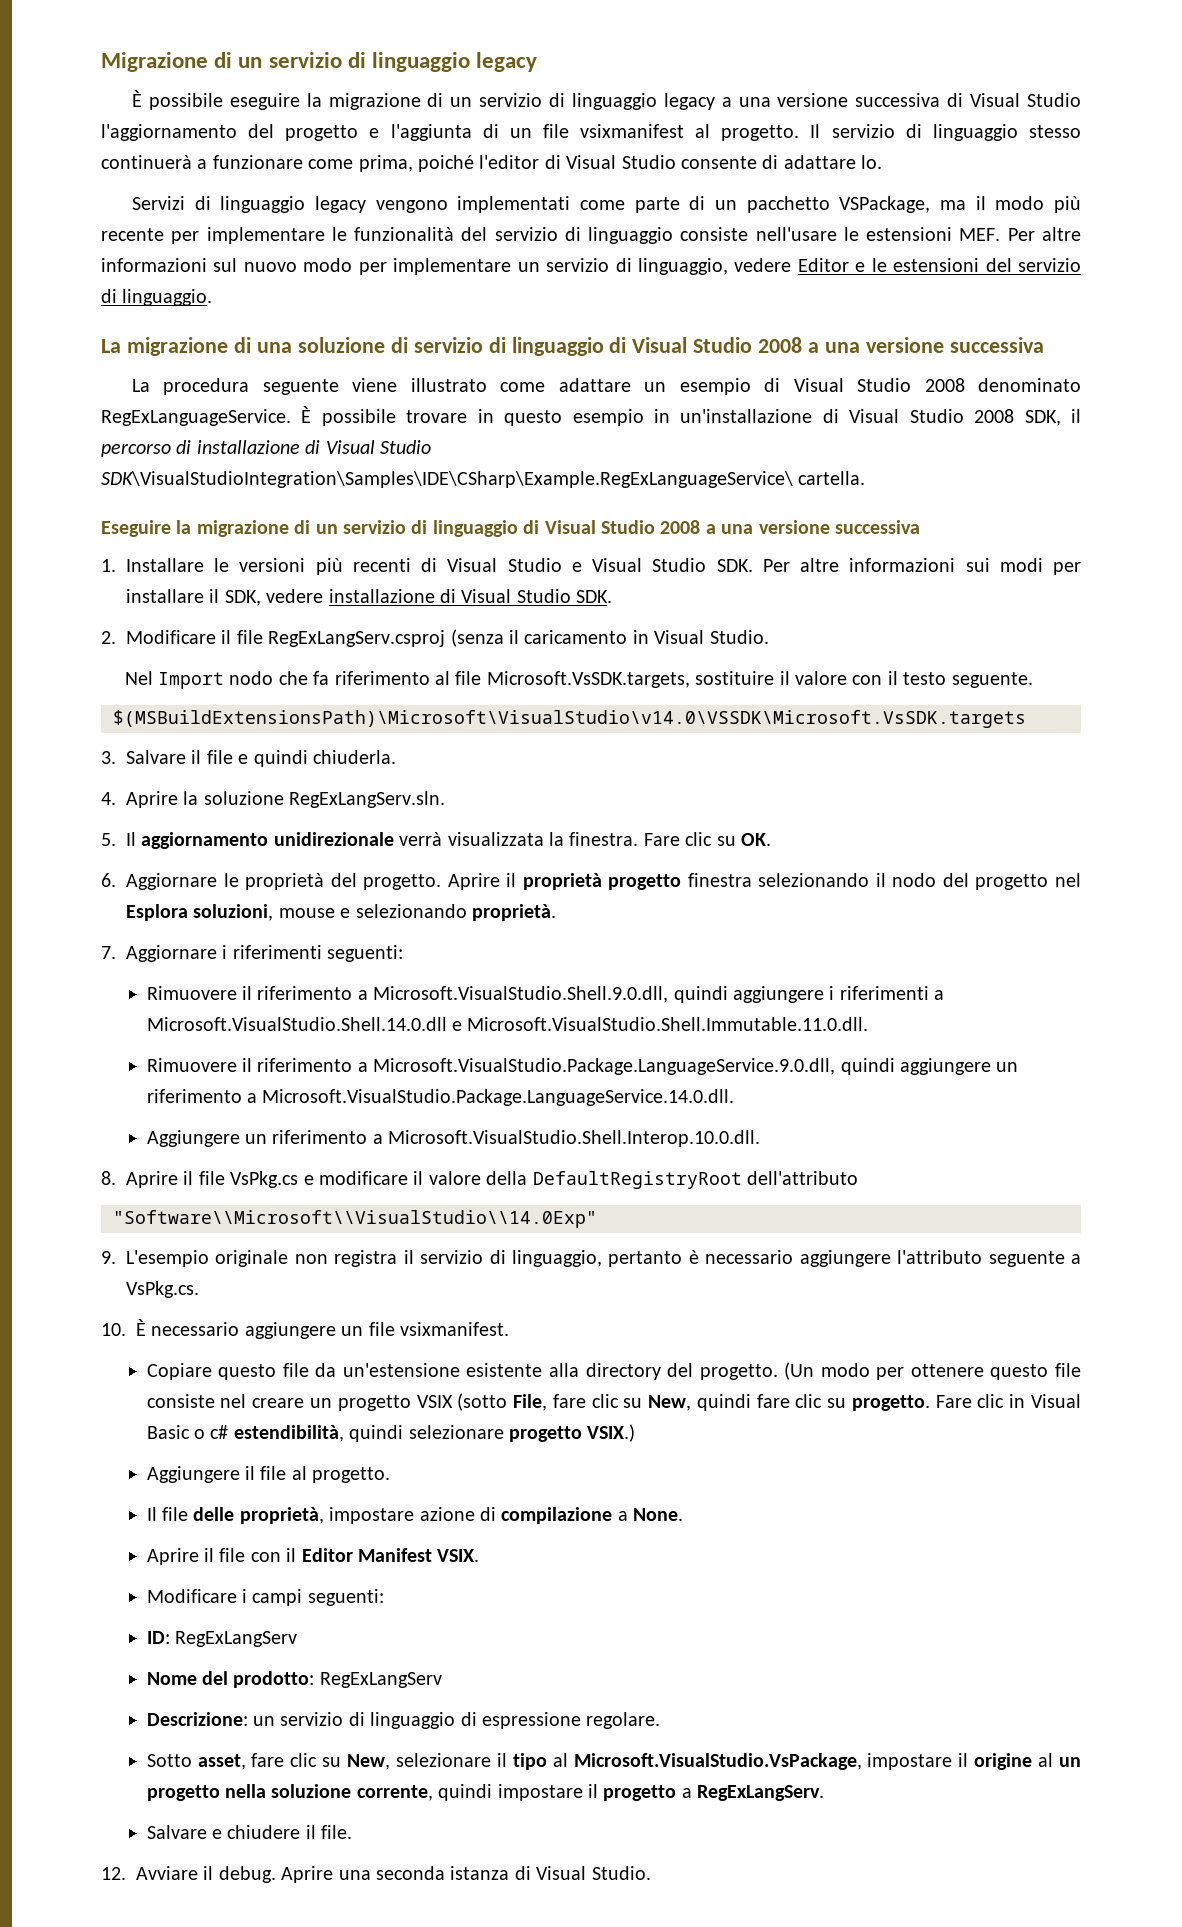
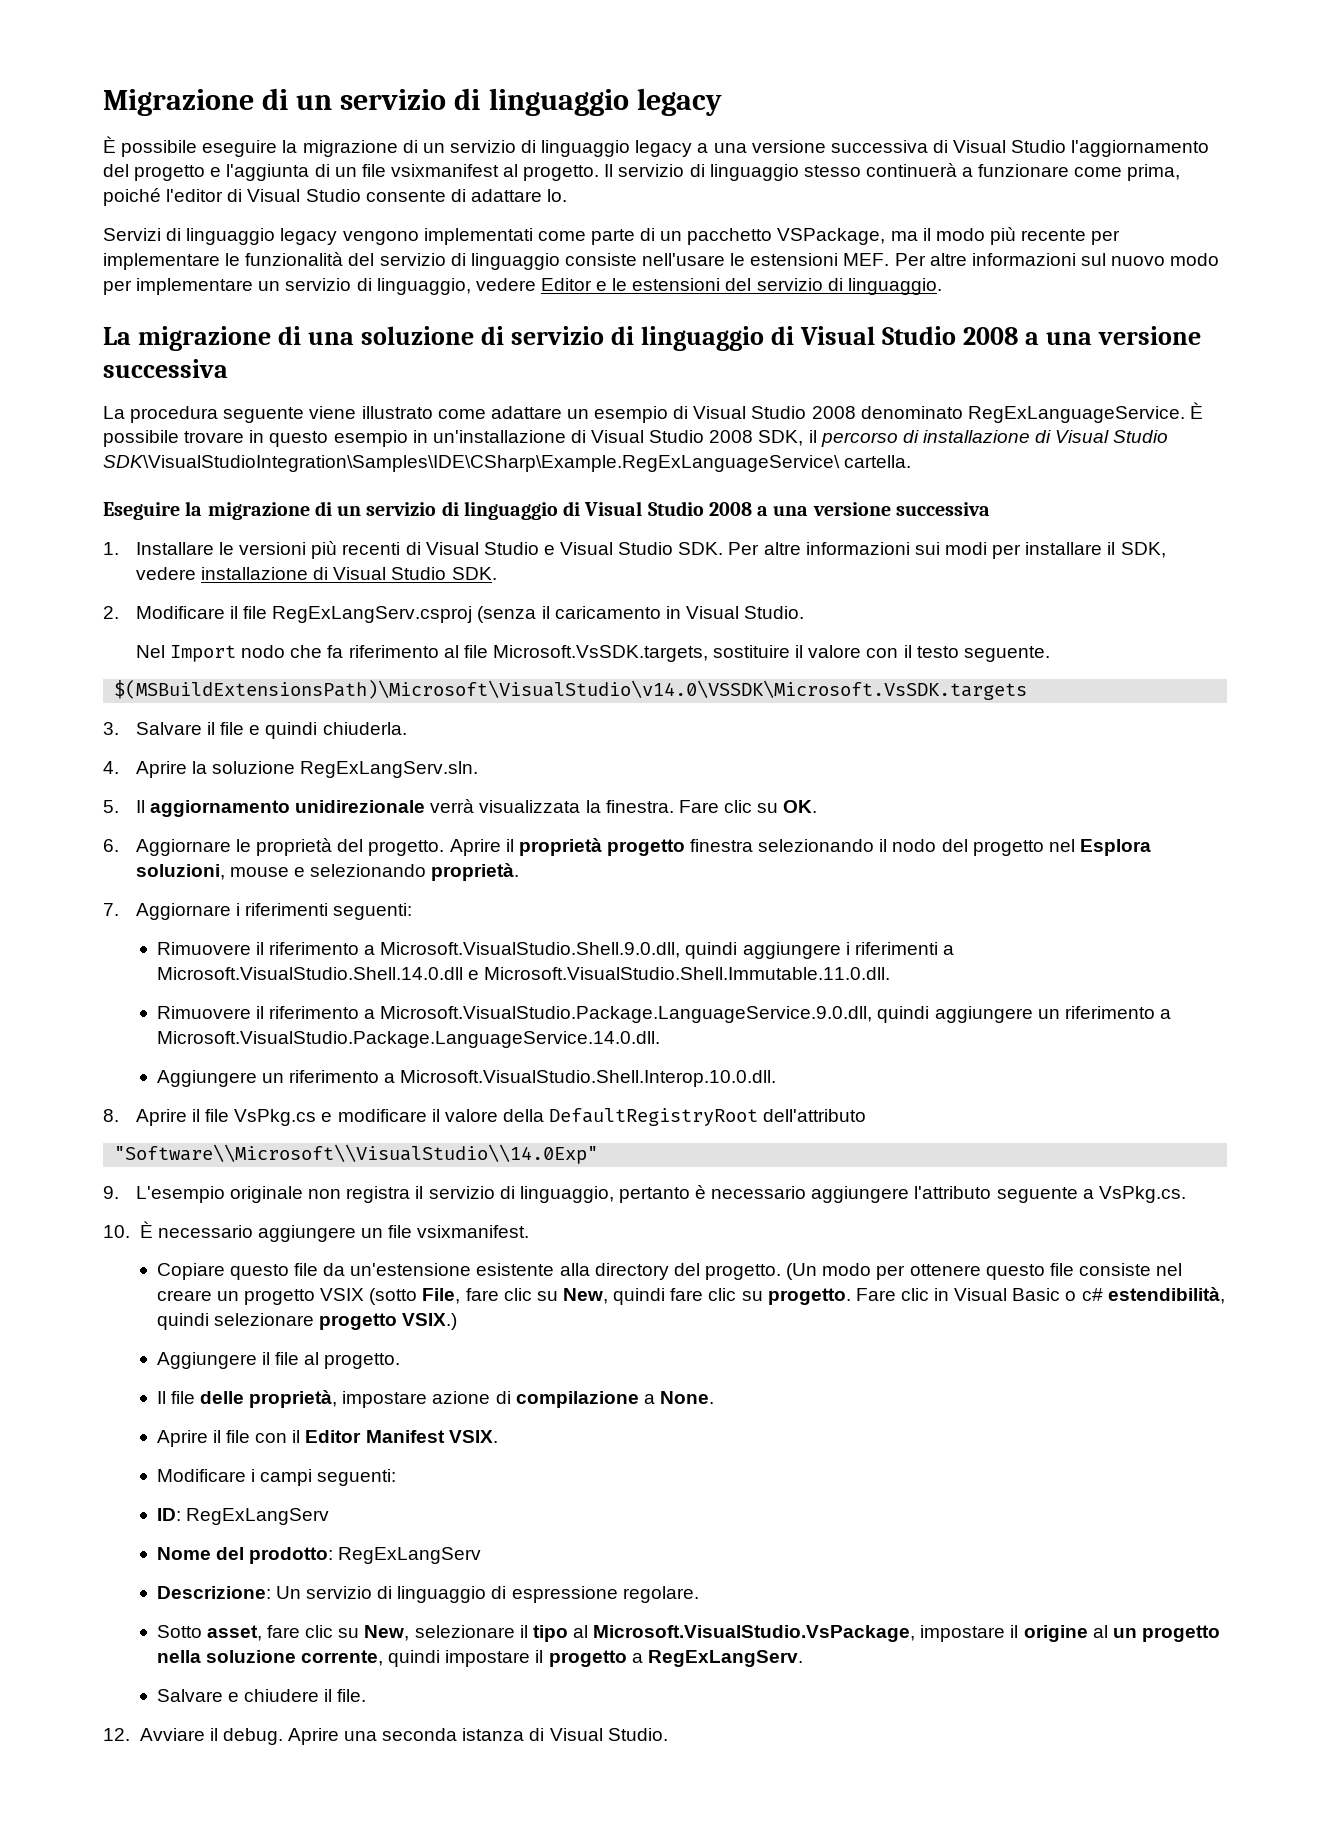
[253,1716,276,1726] un -> [275,1586,301,1599] Un

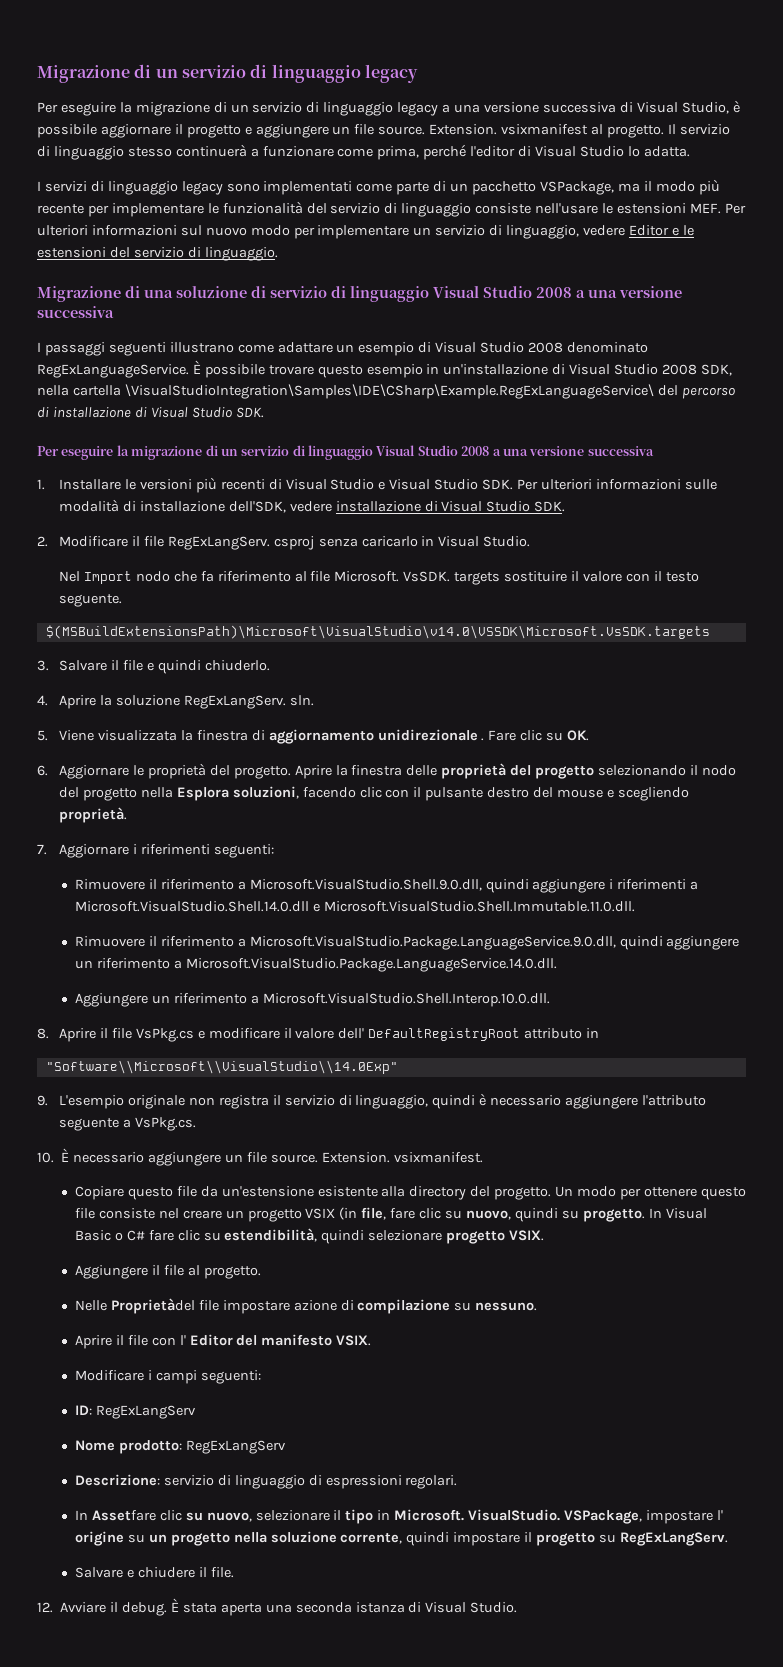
[103,136,198,157] È possibile -> [37,102,58,113] Per
[1011,140,1210,157] [103,164,386,181] Studio l'aggiornamento del progetto e l'aggiunta di un file -> [681,100,740,114] [37,124,498,138] Studio, è possibile aggiornare il progetto e aggiungere un file source. Extension.
[103,188,161,206] poiché -> [423,144,467,160] perché
[365,189,568,202] [103,228,419,245] consente di adattare lo. // Servizi di linguaggio legacy vengono -> [627,146,690,157] [37,181,260,195] lo adatta. // I servizi di linguaggio legacy sono
[929,253,967,266] altre -> [37,225,88,236] ulteriori
[103,326,272,351] La migrazione -> [37,286,121,302] Migrazione
[771,326,1202,345] [103,359,228,378] [103,406,433,423] di Visual Studio 2008 a una versione successiva // La procedura seguente viene illustrato -> [433,286,682,298] [37,306,114,318] [37,342,234,356] Visual Studio 2008 a una versione successiva // I passaggi seguenti illustrano
[249,430,265,443] in -> (314, 370) none
[808,430,817,443] il -> [37,384,678,399] nella cartella \VisualStudioIntegration\Samples\IDE\CSharp\Example.RegExLanguageService\ del
[103,455,912,472] [103,501,581,520] SDK\VisualStudioIntegration\Samples\IDE\CSharp\Example.RegExLanguageService\ cartella. // Eseguire la migrazione di un servizio di linguaggio di -> [235,407,264,418] [37,445,373,460] SDK. // Per eseguire la migrazione di un servizio di linguaggio
[763,542,1166,559] altre informazioni sui modi per installare il SDK, -> [540,479,717,490] [59,499,286,513] ulteriori informazioni sulle modalità di installazione dell'SDK,
[272,606,661,623] RegExLangServ.csproj (senza il caricamento -> [167,536,418,550] RegExLangServ. csproj senza caricarlo
[492,645,708,662] Microsoft.VsSDK.targets, -> [334,571,501,585] Microsoft. VsSDK. targets
[322,722,407,735] chiuderla. -> [204,660,270,671] chiuderlo.
[300,761,479,778] RegExLangServ.sln. -> [183,695,314,709] RegExLangServ. sln.
[135,799,674,817] Il aggiornamento unidirezionale verrà visualizzata la finestra. -> [59,729,485,744] Viene visualizzata la finestra di aggiornamento unidirezionale .
[505,838,754,856] il proprietà progetto finestra -> [335,763,595,779] la finestra delle proprietà del progetto
[1048,839,1075,852] nel -> [140,787,173,798] nella
(225, 872) none -> [302,787,554,801] facendo clic con il pulsante destro del
[310,864,427,877] selezionando -> [617,787,689,801] scegliendo
[502,1108,867,1126] della DefaultRegistryRoot dell'attributo -> [338,1028,600,1041] dell' DefaultRegistryRoot attributo in
[618,1187,690,1203] pertanto -> [432,1095,476,1109] quindi
(413, 1231) none -> [270,1152,390,1163] source. Extension.
[786,1263,818,1280] (Un -> [555,1186,574,1197] Un
[369,1288,1103,1305] (sotto File, fare clic su New, quindi fare clic su progetto. Fare clic in Visual Basic o c# -> [339,1207,707,1222] [74,1230,221,1241] (in file, fare clic su nuovo, quindi su progetto. In Visual Basic o C# fare clic su
[402,1313,458,1330] VSIX.) -> [509,1230,545,1241] VSIX.
[156,1390,338,1408] Il file delle proprietà, -> [74,1298,219,1314] Nelle Proprietàdel file
[643,1391,714,1404] a None. -> [454,1302,538,1311] su nessuno.
[292,1430,445,1443] il Editor Manifest -> [179,1334,333,1346] l' Editor del manifesto
[215,1547,244,1560] del -> (115, 1445) none
[275,1586,699,1603] [156,1625,410,1641] Un servizio di linguaggio di espressione regolare. // Sotto asset, fare clic su New, -> [163,1475,458,1489] [74,1510,252,1522] servizio di linguaggio di espressioni regolari. // In Assetfare clic su nuovo,
[572,1625,1108,1642] al Microsoft.VisualStudio.VsPackage, impostare il origine al -> [377,1509,723,1524] [74,1531,145,1546] in Microsoft. VisualStudio. VSPackage, impostare l' origine su
[631,1653,643,1663] a -> [599,1534,617,1543] su
[287,1728,339,1745] Aprire -> [170,1598,262,1616] È stata aperta

